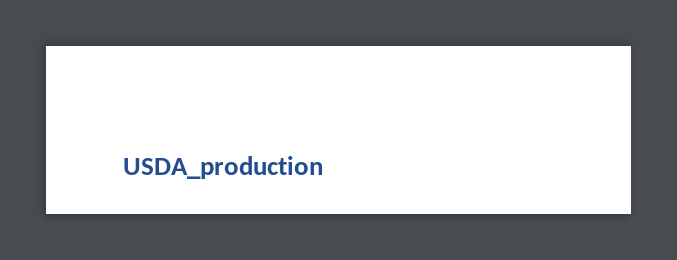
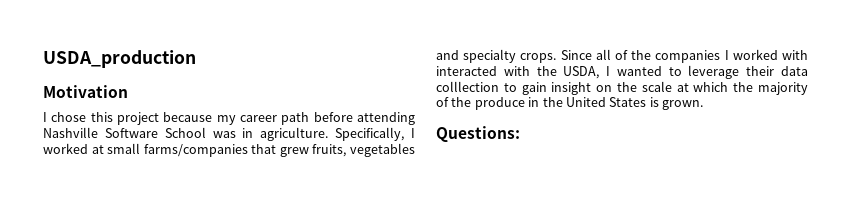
(323, 167) none -> [43,85,128,98] [43,112,415,125] [43,127,415,141] [43,143,415,157] [436,49,808,63] [436,65,808,79] [436,81,808,95] [436,97,703,110] [436,126,520,142] // Motivation // I chose this project because my career path before attending Nashville Software School was in agriculture. Specifically, I worked at small farms/companies that grew fruits, vegetables and specialty crops. Since all of the companies I worked with interacted with the USDA, I wanted to leverage their data colllection to gain insight on the scale at which the majority of the produce in the United States is grown. // Questions:

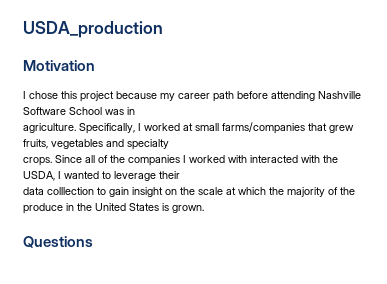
(254, 133) none -> (135, 111) //
(517, 56) none -> (169, 144) //
(775, 71) none -> (180, 175) //
[436,126,520,142] Questions: -> [23,236,93,248] Questions

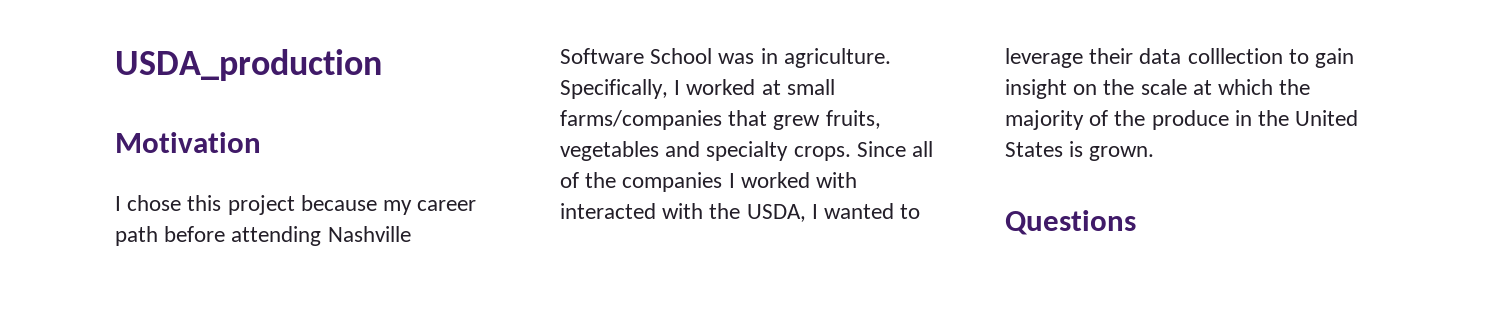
(135, 111) // -> (778, 56) none
(169, 144) // -> (789, 151) none
(180, 175) // -> (1134, 56) none

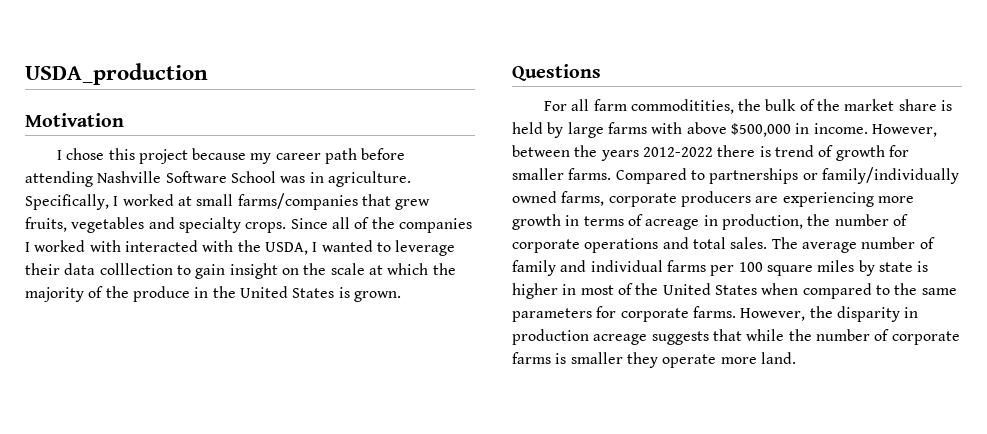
(1136, 222) none -> [543,99,953,114] [512,122,937,138] [512,145,909,161] [512,167,959,184] [512,191,914,207] [512,214,908,230] [512,237,935,253] [512,260,929,276] [512,283,957,299] [512,306,919,322] [512,329,960,345] [512,352,796,368] // For all farm commoditities, the bulk of the market share is held by large farms with above $500,000 in income. However, between the years 2012-2022 there is trend of growth for smaller farms. Compared to partnerships or family/individually owned farms, corporate producers are experiencing more growth in terms of acreage in production, the number of corporate operations and total sales. The average number of family and individual farms per 100 square miles by state is higher in most of the United States when compared to the same parameters for corporate farms. However, the disparity in production acreage suggests that while the number of corporate farms is smaller they operate more land.

